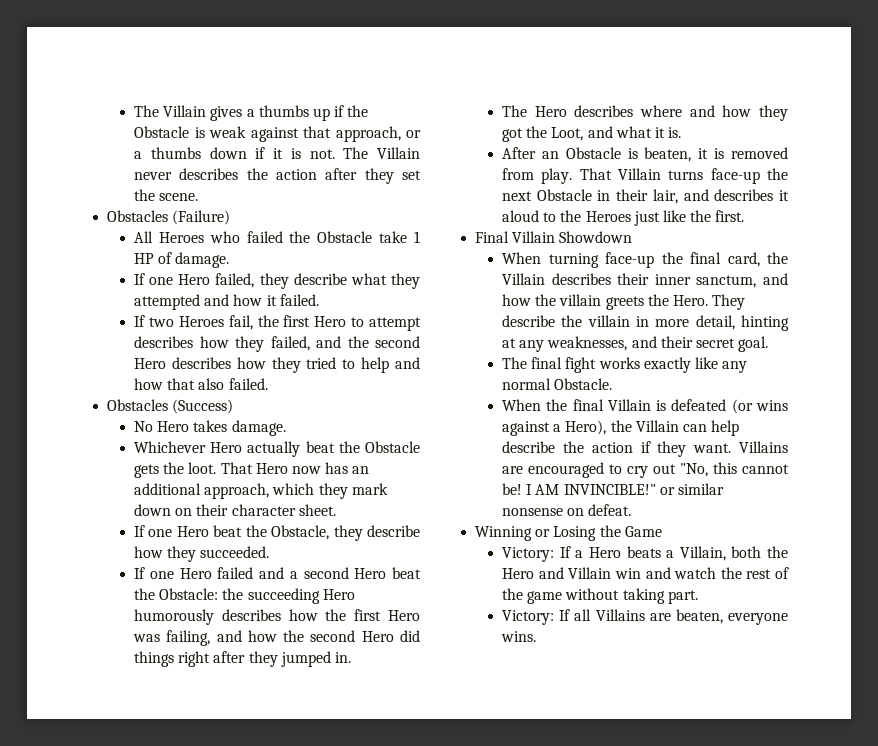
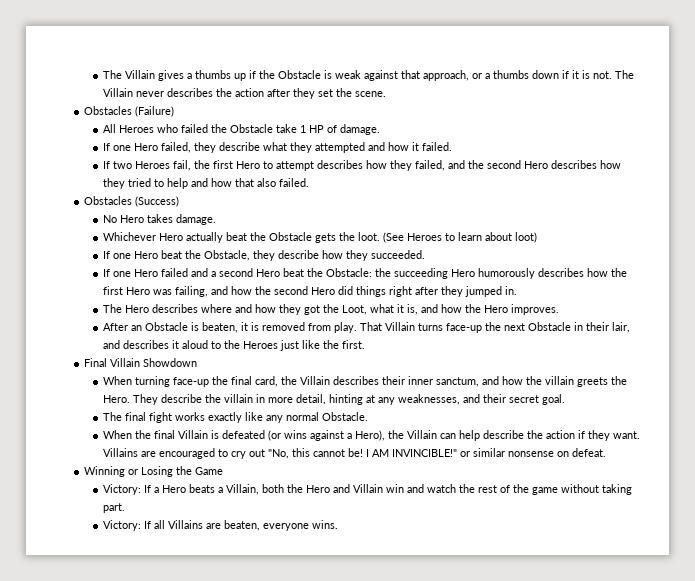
[220,462,370,474] [134,483,388,499] [134,504,336,516] That Hero now has an additional approach, which they mark down on their character sheet. -> [382,232,537,243] (See Heroes to learn about loot)
[587,126,613,138] and -> (367, 310) none
[668,127,682,138] is. -> [406,304,559,315] is, and how the Hero improves.

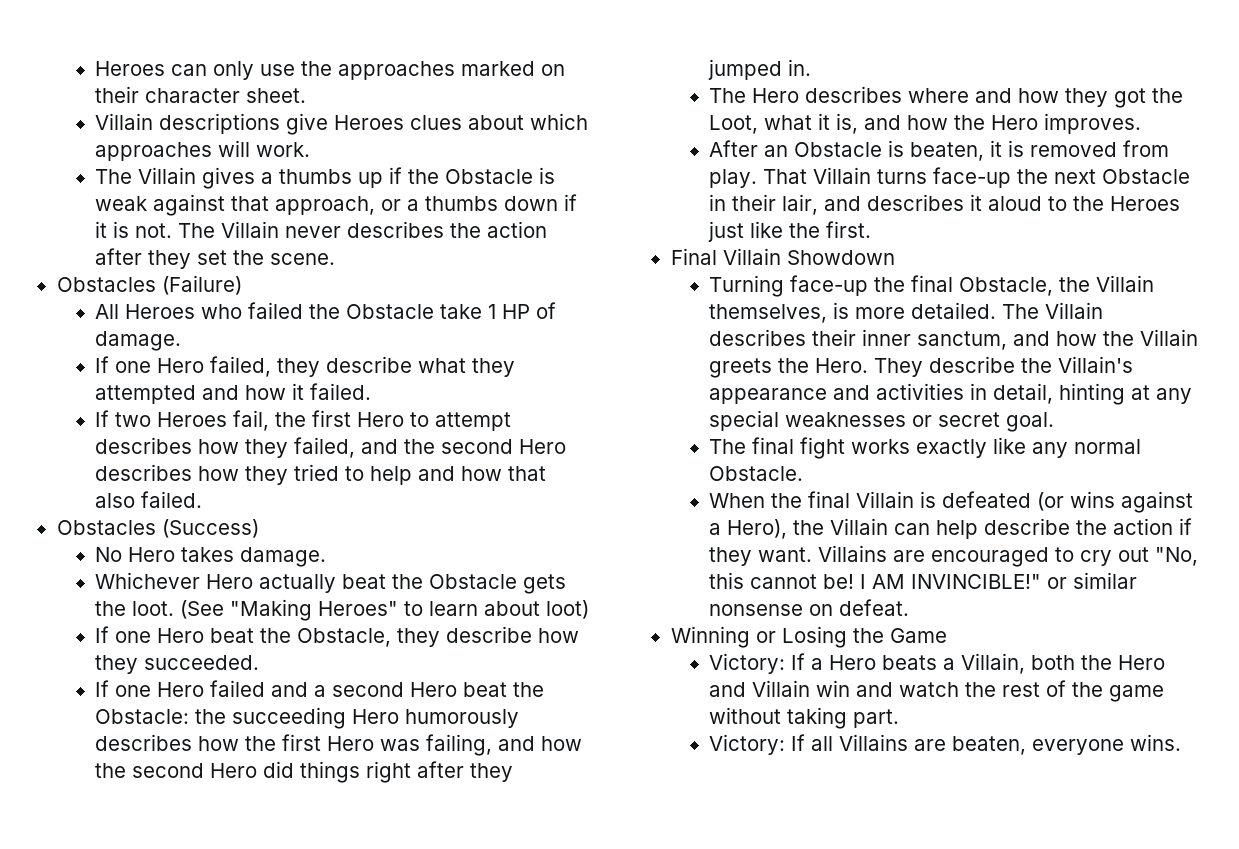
(102, 74) none -> [95,61,566,80] [95,86,307,103] [95,113,589,135] [95,140,311,161] Heroes can only use the approaches marked on their character sheet. // Villain descriptions give Heroes clues about which approaches will work. //
[406,233,442,241] Heroes -> [230,599,399,621] "Making Heroes"
[102,376,170,387] When turning -> [709,275,785,297] Turning
[254,376,330,387] card, the Villain -> [959,275,1155,296] [709,302,1104,323] Obstacle, the Villain themselves, is more detailed. The Villain
[544,376,574,385] villain -> [1140,329,1199,346] Villain
[223,394,293,403] villain in more -> [1058,356,1134,373] [709,383,988,404] Villain's appearance and activities in
[397,394,506,405] weaknesses, and their -> [709,410,933,431] special weaknesses or

